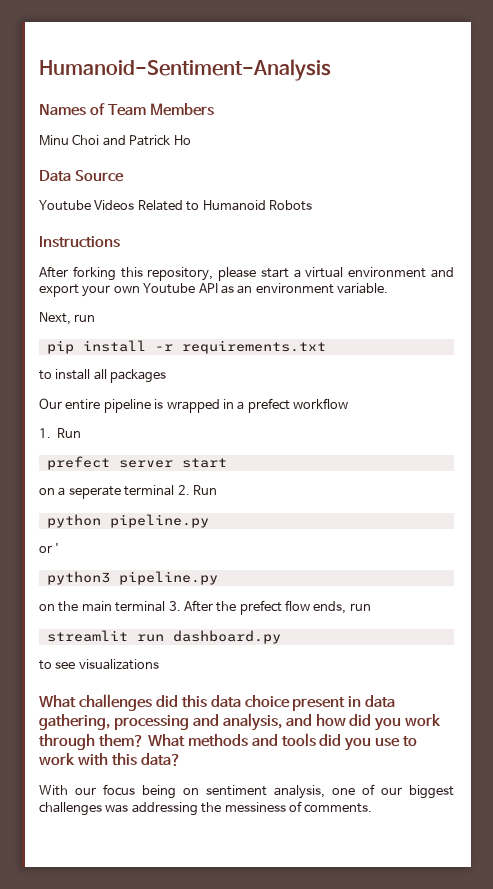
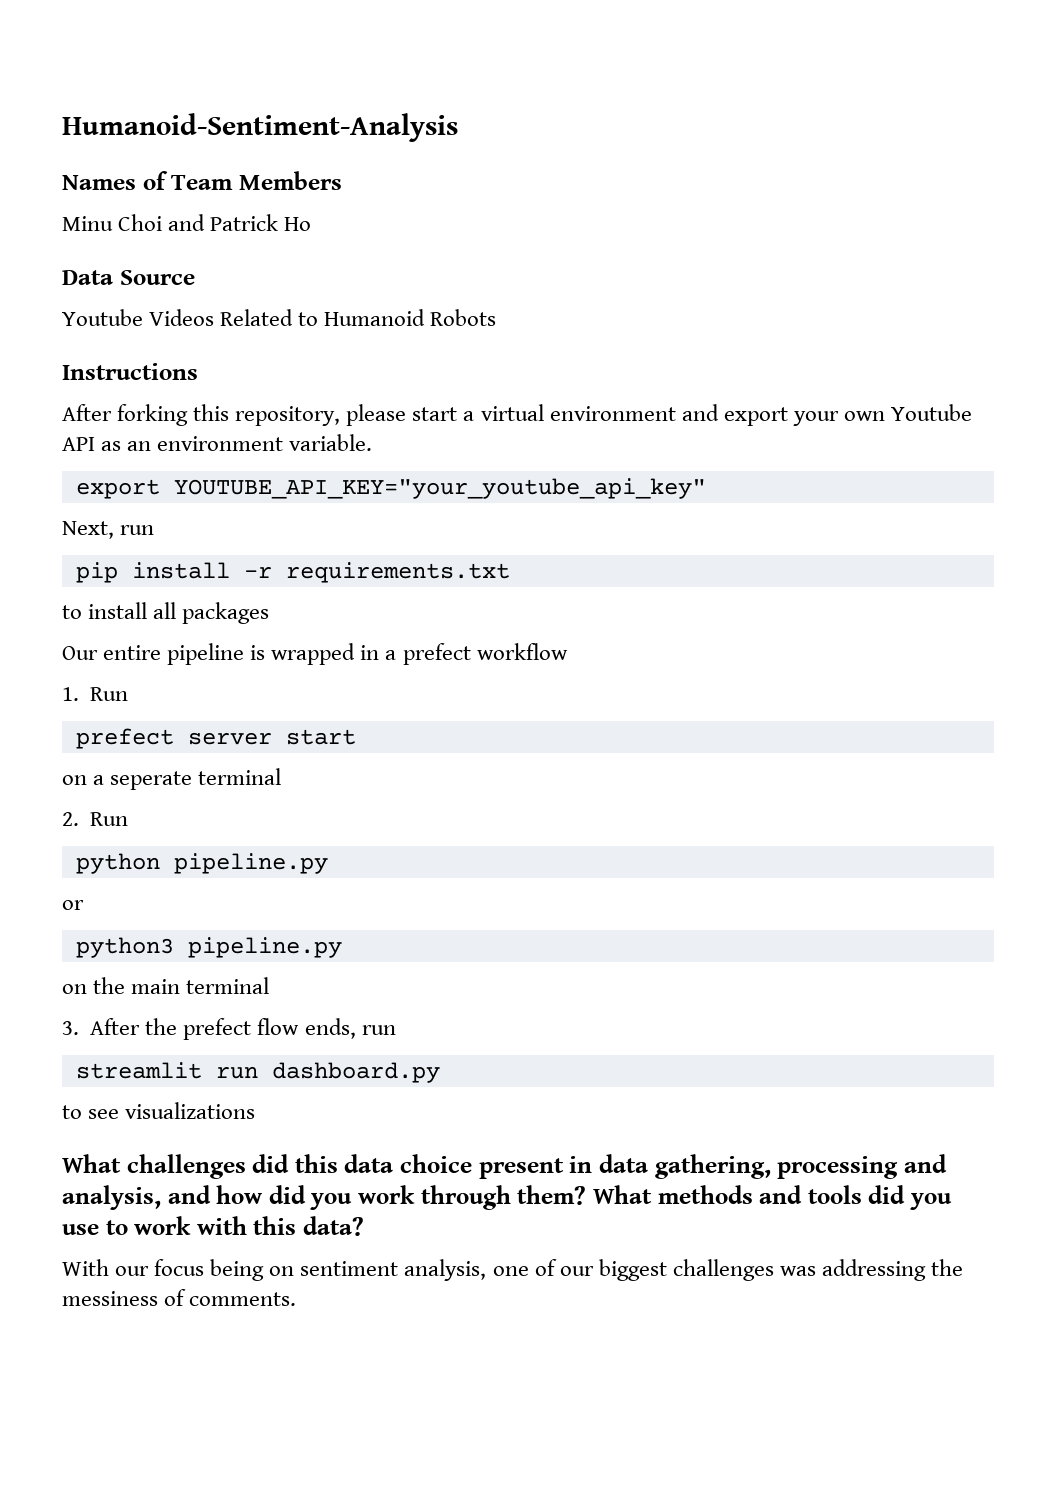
(388, 288) none -> [75,478,706,499] // export YOUTUBE_API_KEY="your_youtube_api_key"
(175, 490) none -> (282, 776) //
[55,543,60,553] ' -> (84, 905) none
(166, 606) none -> (270, 985) //

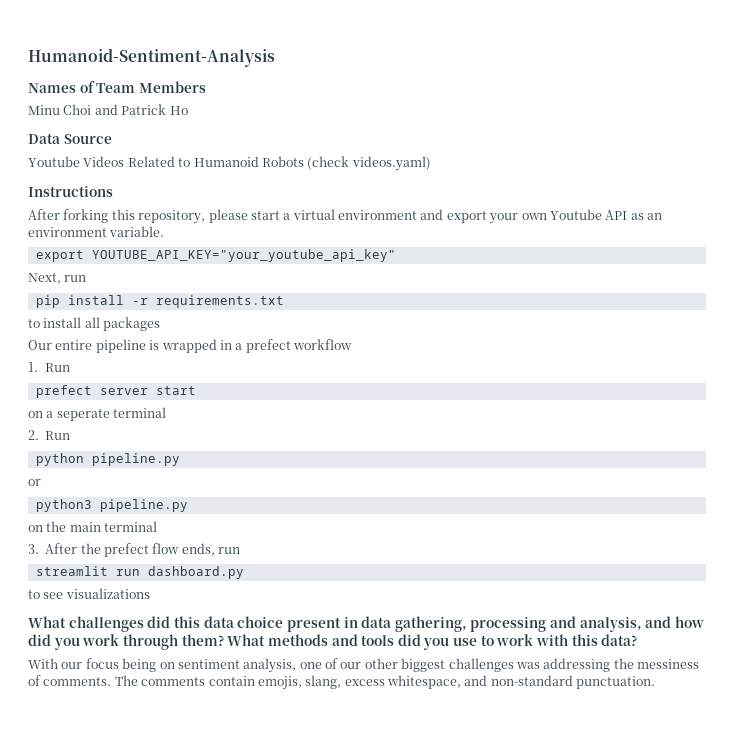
(497, 317) none -> [307,156,431,171] (check videos.yaml)
(594, 1271) none -> [364,658,398,669] other
(297, 1299) none -> [114,675,656,690] The comments contain emojis, slang, excess whitespace, and non-standard punctuation.

